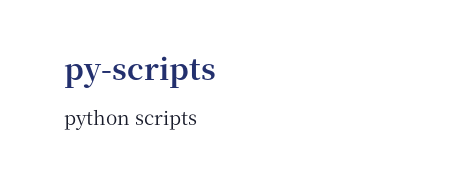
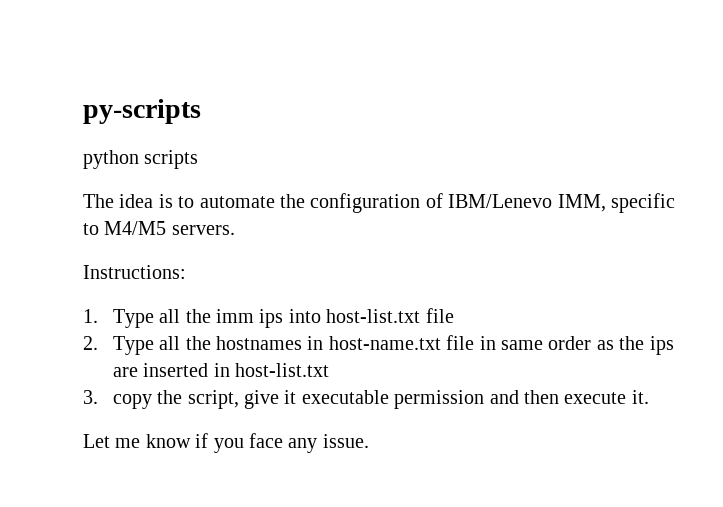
(198, 120) none -> [83,193,675,213] [83,221,235,235] [83,265,186,279] [83,308,454,328] [83,335,674,355] [112,363,329,377] [83,390,649,409] [83,433,369,453] // The idea is to automate the configuration of IBM/Lenevo IMM, specific to M4/M5 servers. // Instructions: // 1. Type all the imm ips into host-list.txt file // 2. Type all the hostnames in host-name.txt file in same order as the ips are inserted in host-list.txt // 3. copy the script, give it executable permission and then execute it. // Let me know if you face any issue.

